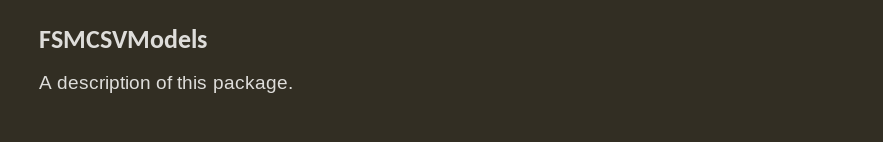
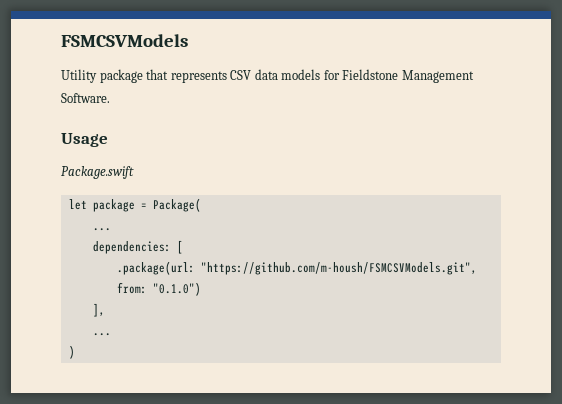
[39,76,293,93] A description of this package. -> [61,69,474,83] [61,93,110,103] [61,133,108,147] [61,166,134,179] [68,198,201,212] [92,228,111,231] [92,240,183,254] [116,261,477,275] [116,282,201,296] [92,303,105,317] [92,333,111,336] [68,345,75,359] Utility package that represents CSV data models for Fieldstone Management Software. // Usage // Package.swift // let package = Package( // ... // dependencies: [ // .package(url: "https://github.com/m-housh/FSMCSVModels.git", from: "0.1.0") // ], // ... // )

